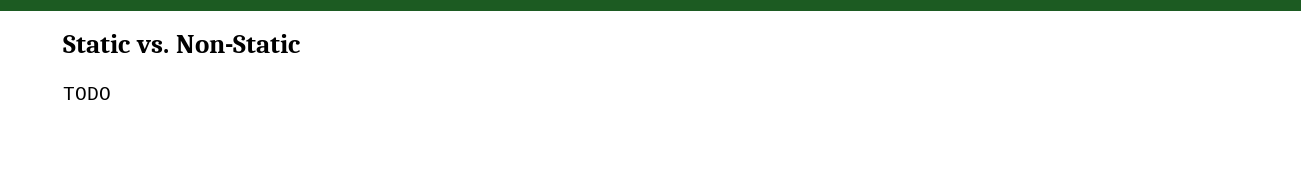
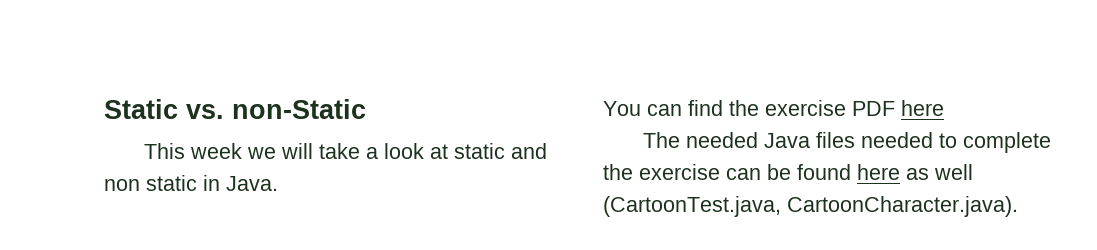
[176,34,302,53] [63,87,111,100] Non-Static // TODO -> [232,99,366,119] [144,143,548,159] [104,175,278,191] [603,100,944,116] [643,132,1052,153] [603,164,973,180] [603,196,1018,217] non-Static // This week we will take a look at static and non static in Java. // You can find the exercise PDF here // The needed Java files needed to complete the exercise can be found here as well (CartoonTest.java, CartoonCharacter.java).

